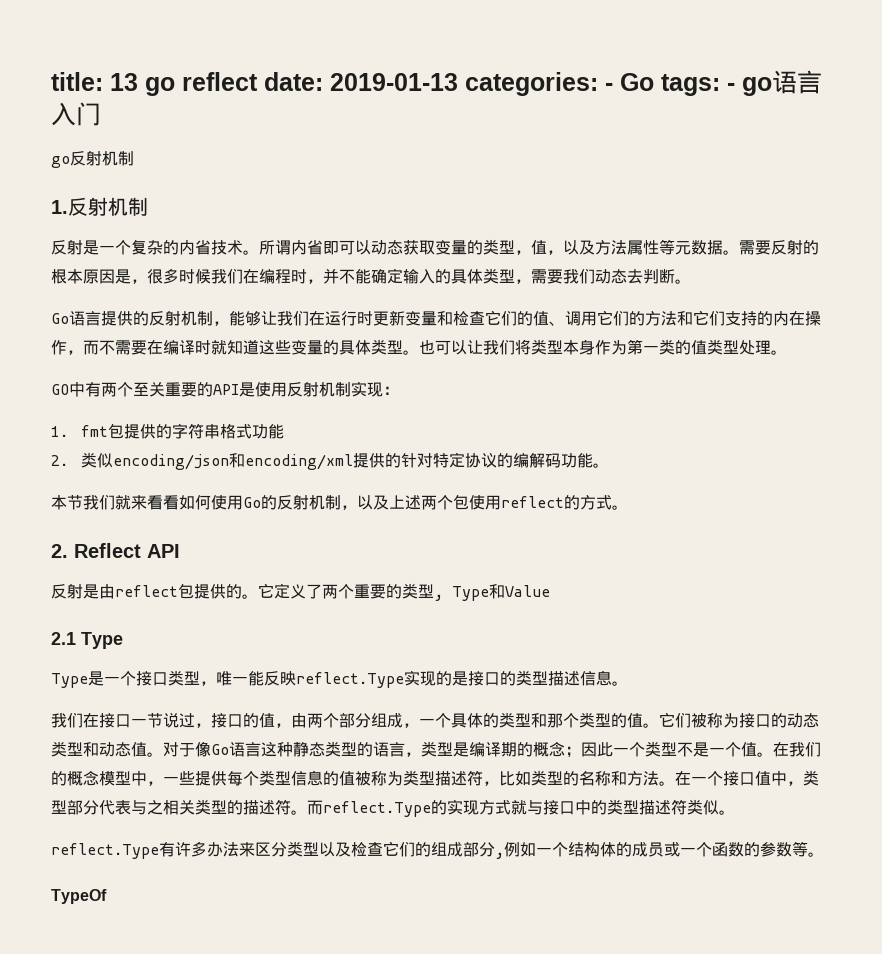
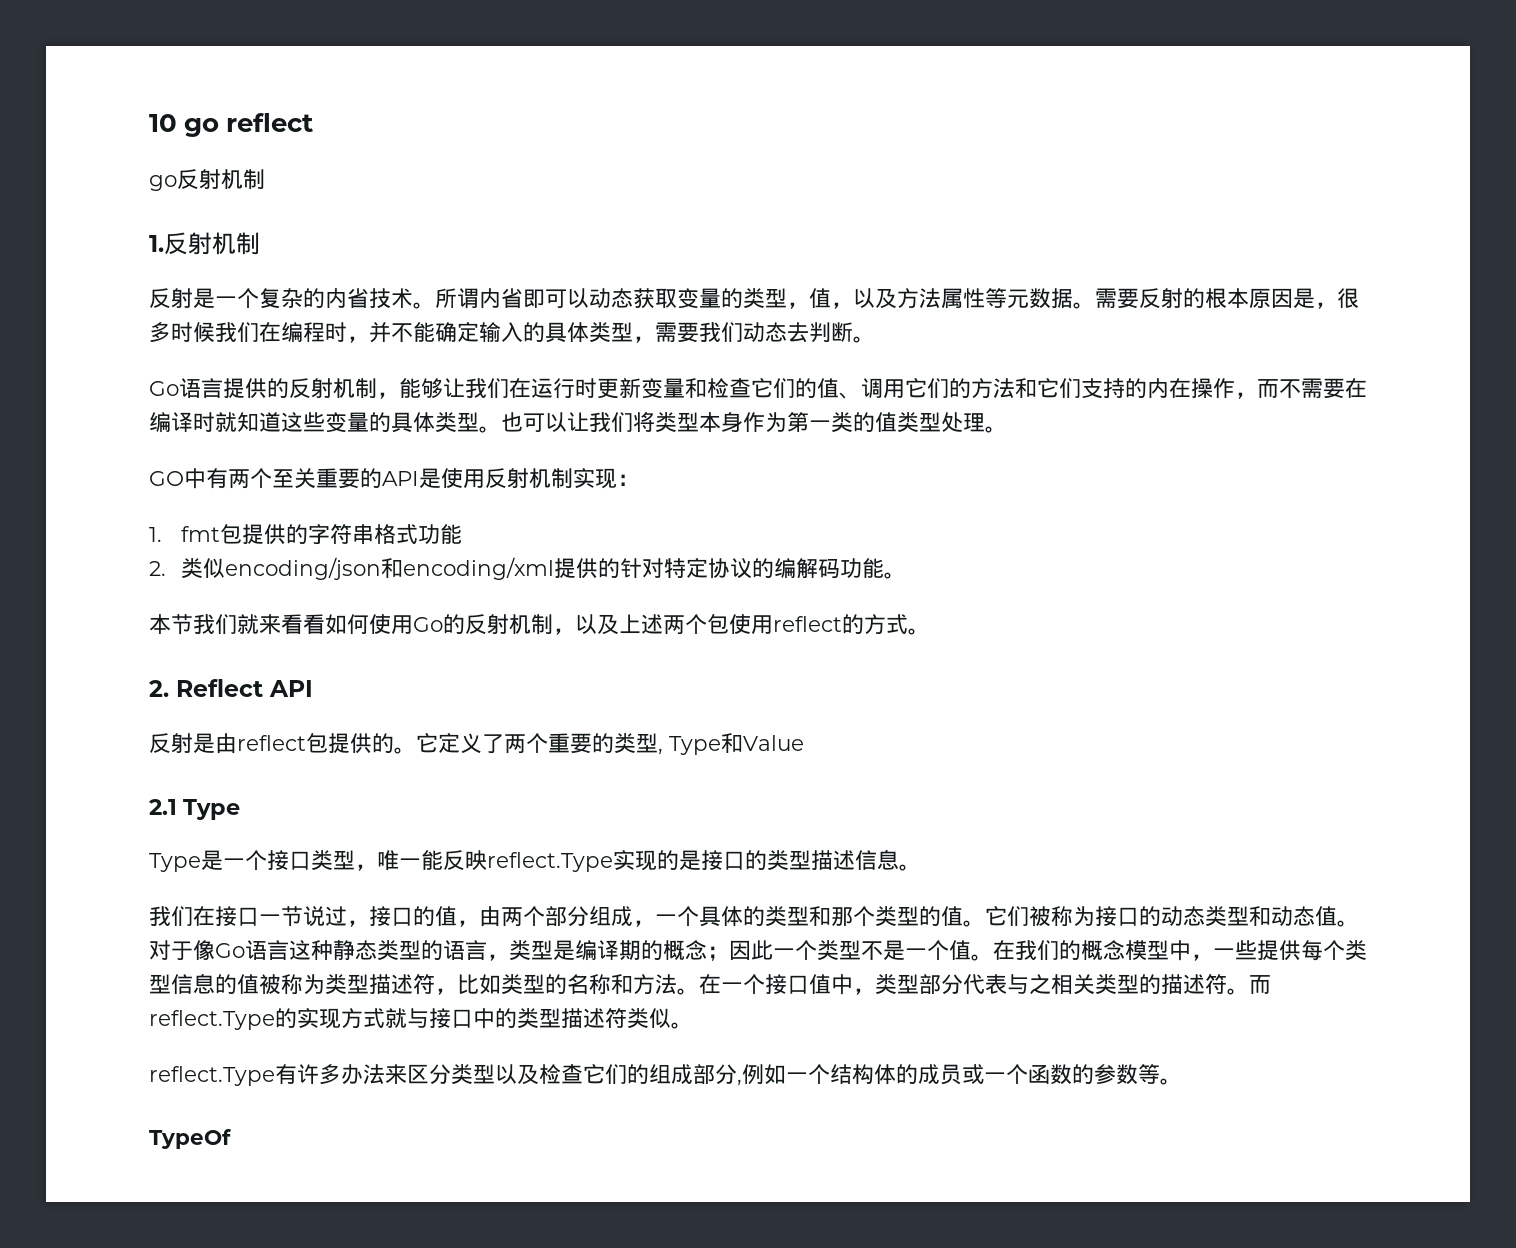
[51,72,138,91] title: 13 -> [149,114,177,132] 10
[264,70,822,96] [51,102,101,126] date: 2019-01-13 categories: - Go tags: - go语言入门 -> (314, 122) none

